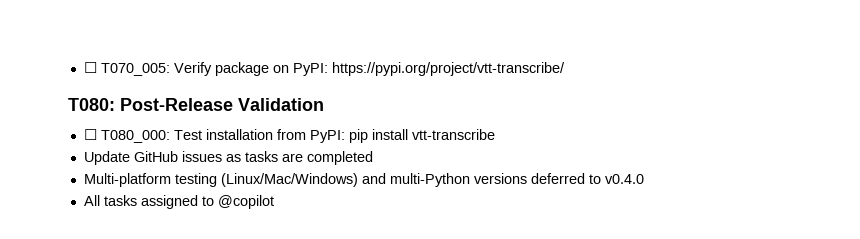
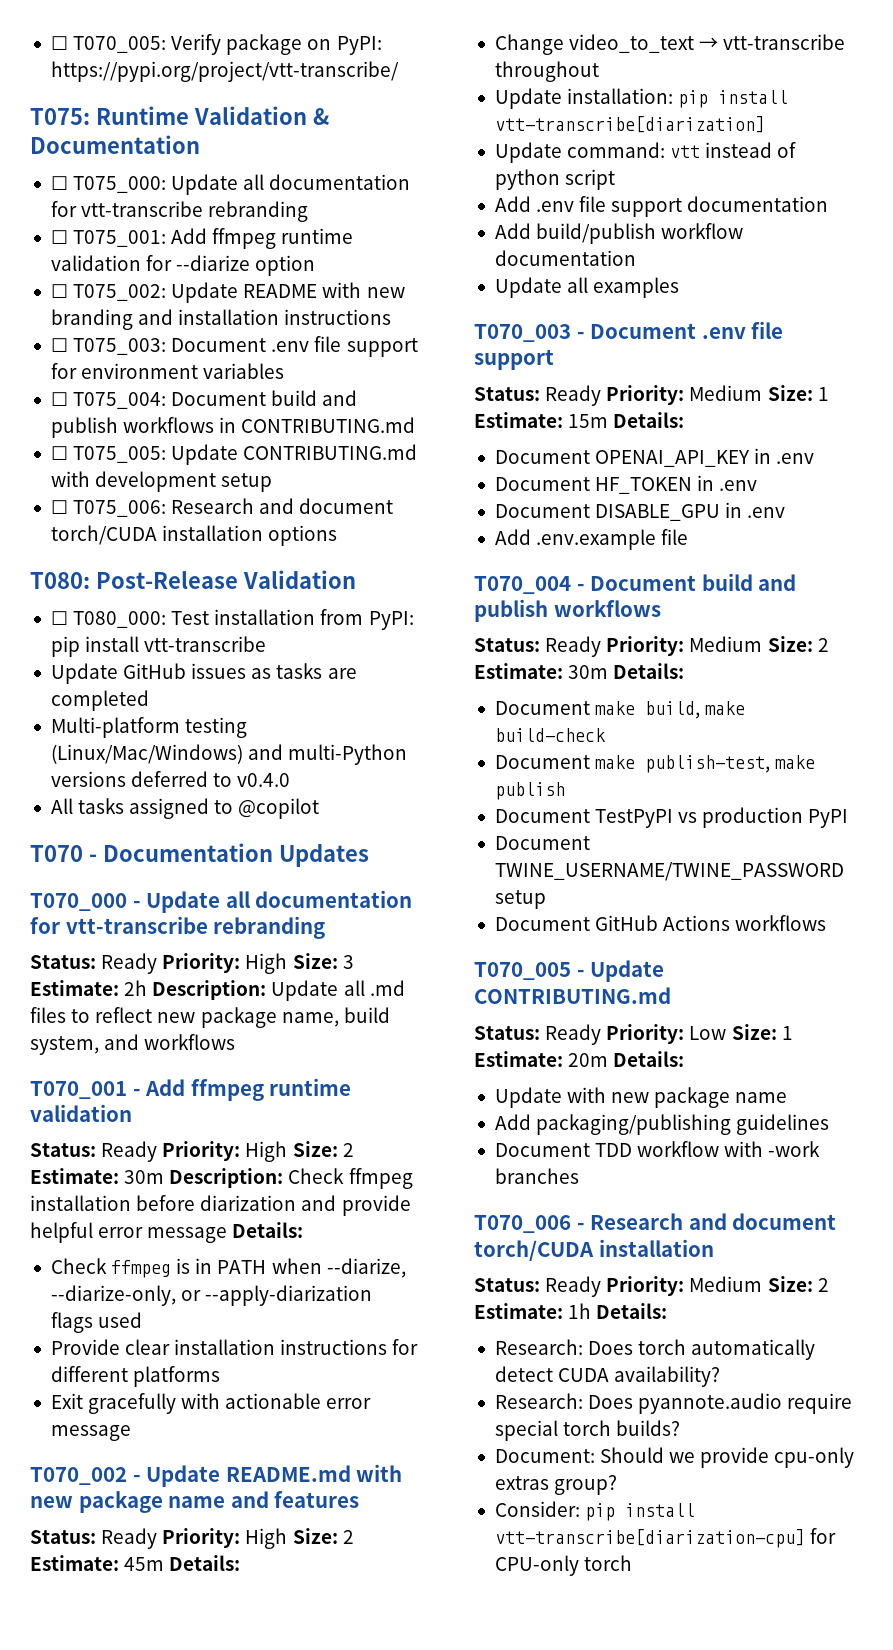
(565, 69) none -> [30,106,329,125] [30,135,200,154] [50,174,411,195] [50,201,309,222] [50,228,354,249] [50,255,316,276] [50,282,405,303] [50,309,392,330] [50,336,418,357] [50,363,285,379] [50,390,358,409] [50,417,416,438] [50,444,418,465] [50,471,273,492] [50,498,394,517] [50,525,338,546] // T075: Runtime Validation & Documentation // ☐ T075_000: Update all documentation for vtt-transcribe rebranding // ☐ T075_001: Add ffmpeg runtime validation for --diarize option // ☐ T075_002: Update README with new branding and installation instructions // ☐ T075_003: Document .env file support for environment variables // ☐ T075_004: Document build and publish workflows in CONTRIBUTING.md // ☐ T075_005: Update CONTRIBUTING.md with development setup // ☐ T075_006: Research and document torch/CUDA installation options
(274, 202) none -> [30,843,369,867] [30,890,413,913] [30,916,326,939] [30,953,354,974] [30,980,405,1001] [30,1007,390,1028] [30,1034,236,1055] [30,1078,352,1101] [30,1104,132,1122] [30,1141,354,1162] [30,1168,413,1189] [30,1195,411,1216] [30,1222,304,1243] [50,1258,406,1278] [50,1285,373,1306] [50,1312,143,1333] [50,1339,419,1355] [50,1366,221,1387] [50,1393,372,1414] [50,1425,131,1441] [30,1464,403,1487] [30,1491,360,1513] [30,1528,354,1549] [30,1555,241,1571] [494,34,846,55] [494,61,599,82] [494,88,789,109] [494,116,765,133] [494,142,797,163] [494,169,616,190] [494,196,829,217] [494,223,744,244] [494,250,636,266] [494,277,680,298] [474,321,784,342] [474,349,554,370] [474,385,829,406] [474,412,685,428] [494,448,815,467] [494,475,758,494] [494,502,786,521] [494,529,689,550] [474,573,797,594] [474,599,661,622] [474,636,829,657] [474,663,685,679] [494,701,746,719] [494,728,606,742] [494,755,816,773] [494,782,565,800] [494,807,849,828] [494,836,590,850] [494,862,844,881] [494,890,546,909] [494,915,827,931] [474,960,665,982] [474,987,671,1004] [474,1024,793,1045] [474,1051,685,1067] [494,1087,788,1108] [494,1114,830,1135] [494,1141,821,1157] [494,1168,579,1184] [474,1213,837,1233] [474,1239,714,1261] [474,1276,829,1297] [474,1303,668,1319] [494,1339,816,1360] [494,1366,721,1387] [494,1393,853,1414] [494,1420,681,1441] [494,1447,855,1468] [494,1475,618,1495] [494,1501,696,1521] [494,1528,837,1548] [494,1555,633,1576] // T070 - Documentation Updates // T070_000 - Update all documentation for vtt-transcribe rebranding // Status: Ready Priority: High Size: 3 Estimate: 2h Description: Update all .md files to reflect new package name, build system, and workflows // T070_001 - Add ffmpeg runtime validation // Status: Ready Priority: High Size: 2 Estimate: 30m Description: Check ffmpeg installation before diarization and provide helpful error message Details: // Check ffmpeg is in PATH when --diarize, --diarize-only, or --apply-diarization flags used // Provide clear installation instructions for different platforms // Exit gracefully with actionable error message // T070_002 - Update README.md with new package name and features // Status: Ready Priority: High Size: 2 Estimate: 45m Details: // Change video_to_text → vtt-transcribe throughout // Update installation: pip install vtt-transcribe[diarization] // Update command: vtt instead of python script // Add .env file support documentation // Add build/publish workflow documentation // Update all examples // T070_003 - Document .env file support // Status: Ready Priority: Medium Size: 1 Estimate: 15m Details: // Document OPENAI_API_KEY in .env // Document HF_TOKEN in .env // Document DISABLE_GPU in .env // Add .env.example file // T070_004 - Document build and publish workflows // Status: Ready Priority: Medium Size: 2 Estimate: 30m Details: // Document make build, make build-check // Document make publish-test, make publish // Document TestPyPI vs production PyPI // Document TWINE_USERNAME/TWINE_PASSWORD setup // Document GitHub Actions workflows // T070_005 - Update CONTRIBUTING.md // Status: Ready Priority: Low Size: 1 Estimate: 20m Details: // Update with new package name // Add packaging/publishing guidelines // Document TDD workflow with -work branches // T070_006 - Research and document torch/CUDA installation // Status: Ready Priority: Medium Size: 2 Estimate: 1h Details: // Research: Does torch automatically detect CUDA availability? // Research: Does pyannote.audio require special torch builds? // Document: Should we provide cpu-only extras group? // Consider: pip install vtt-transcribe[diarization-cpu] for CPU-only torch

